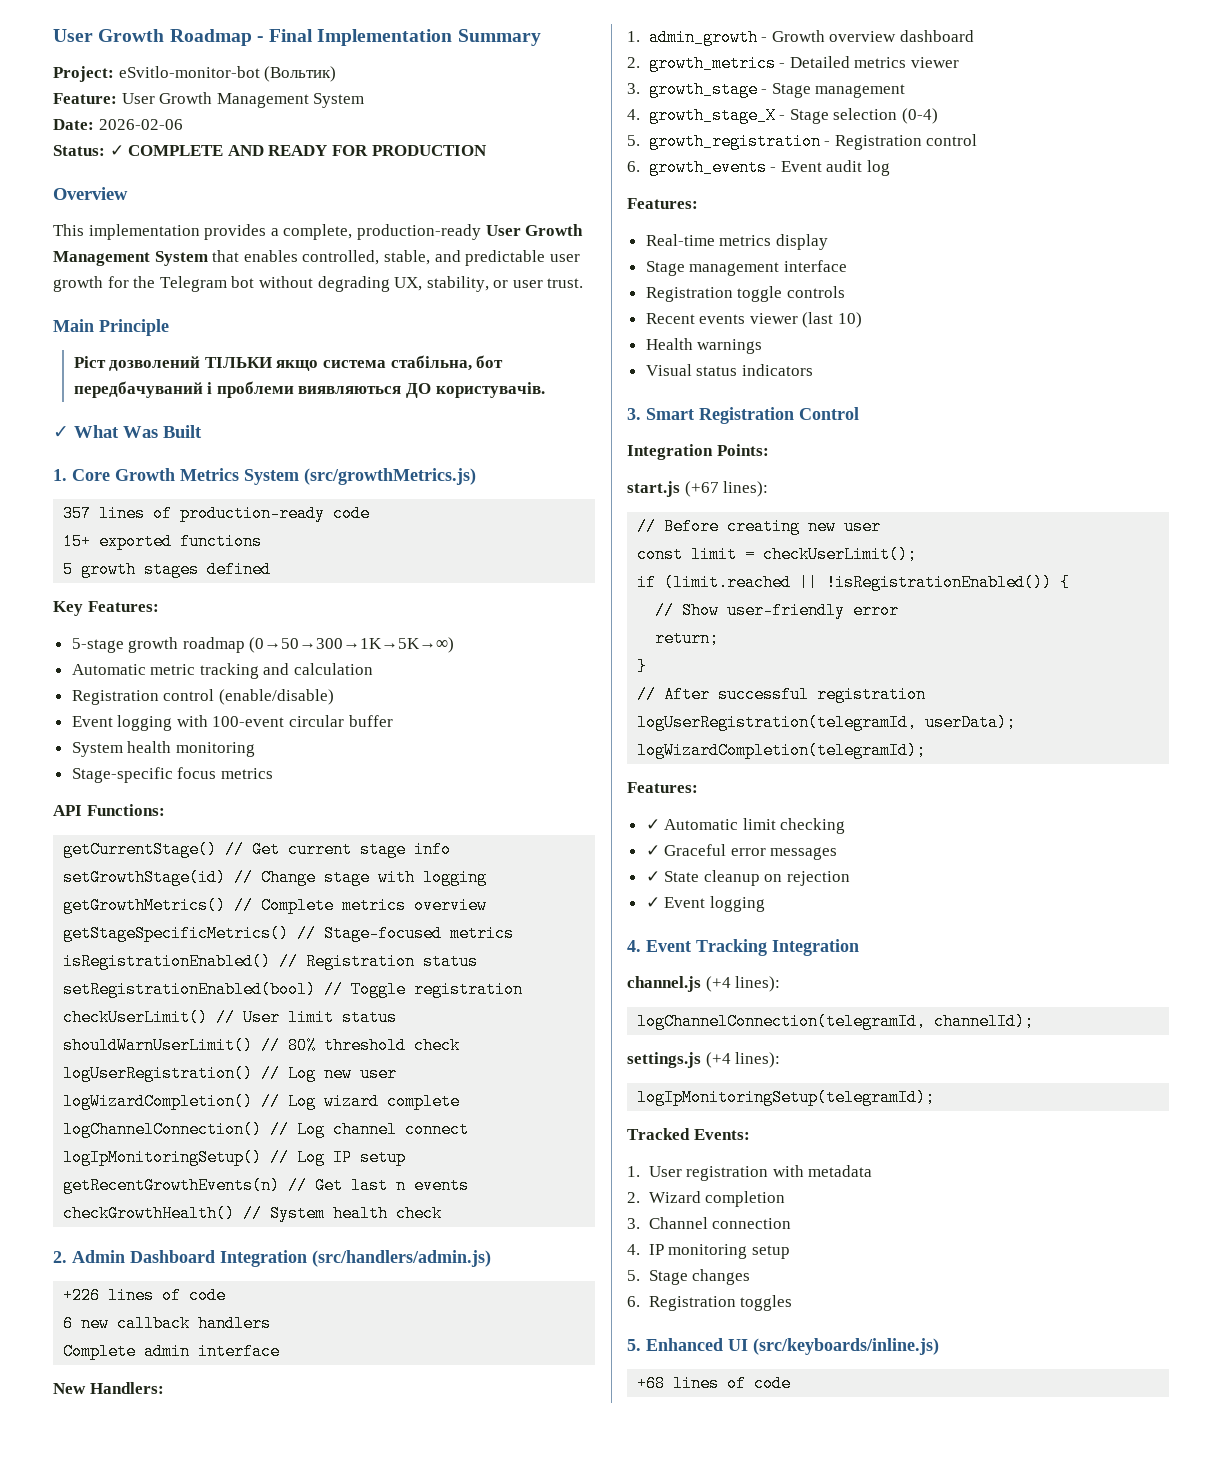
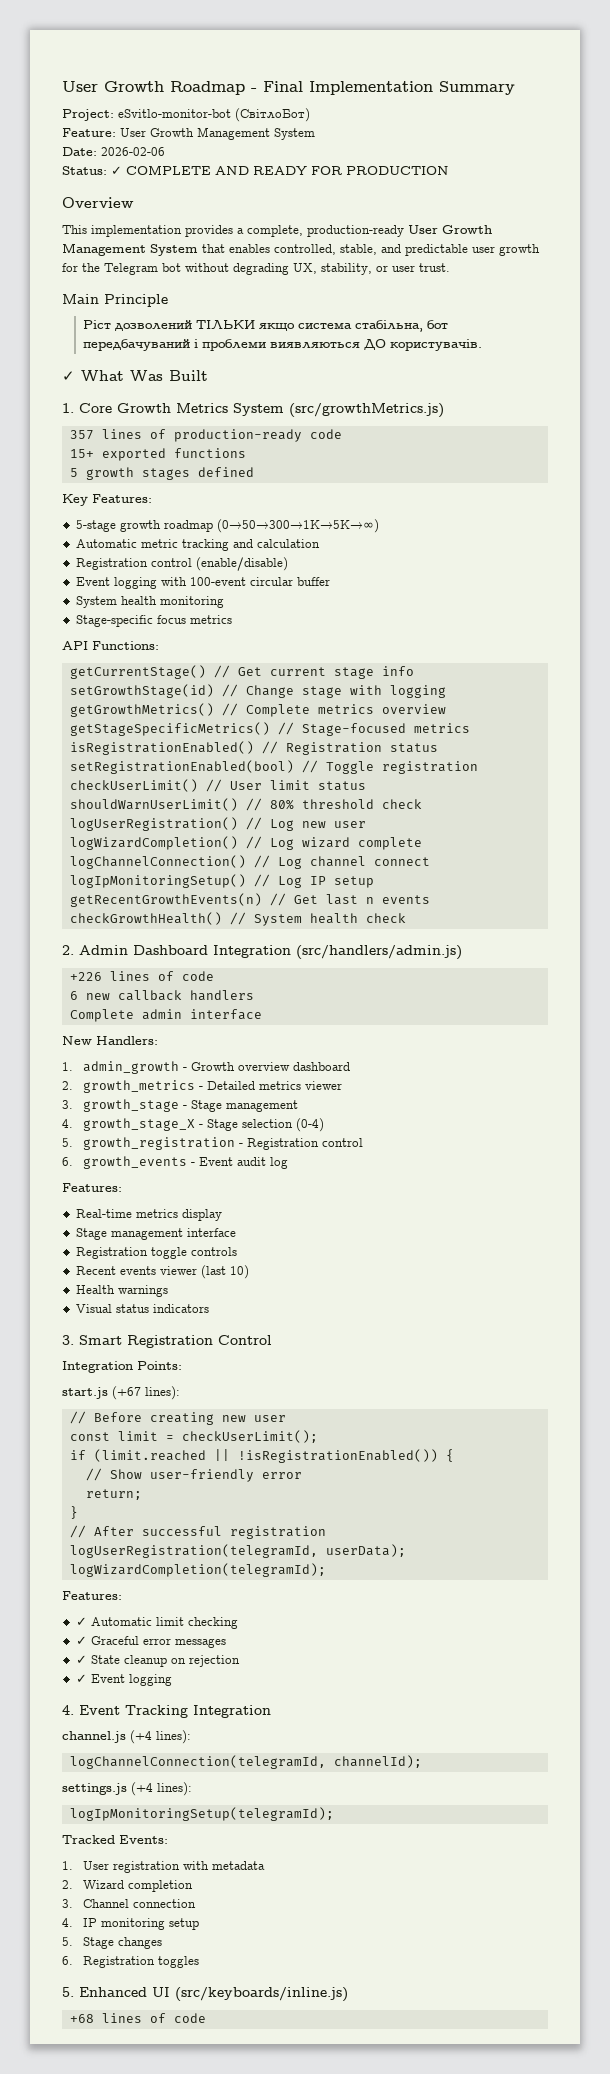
[264,66,337,82] (Вольтик) -> [235,108,310,122] (СвітлоБот)

